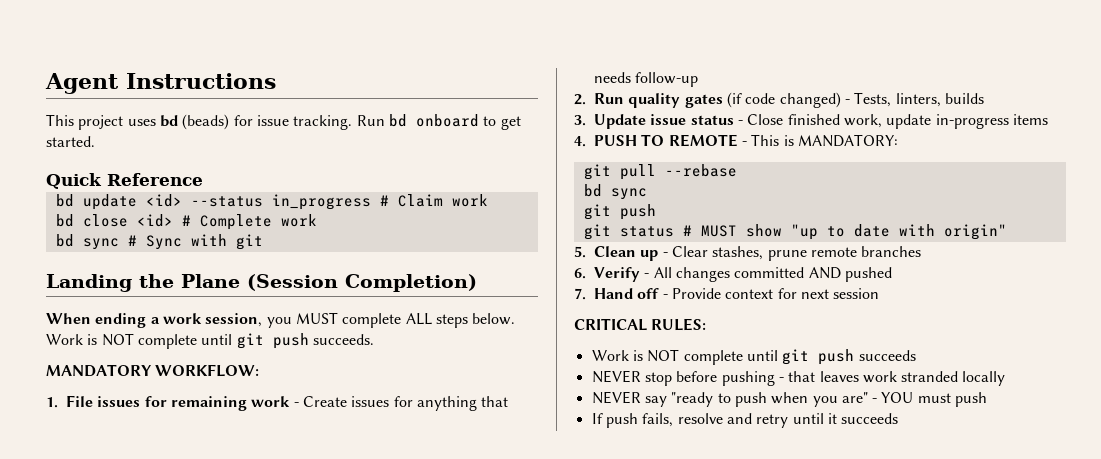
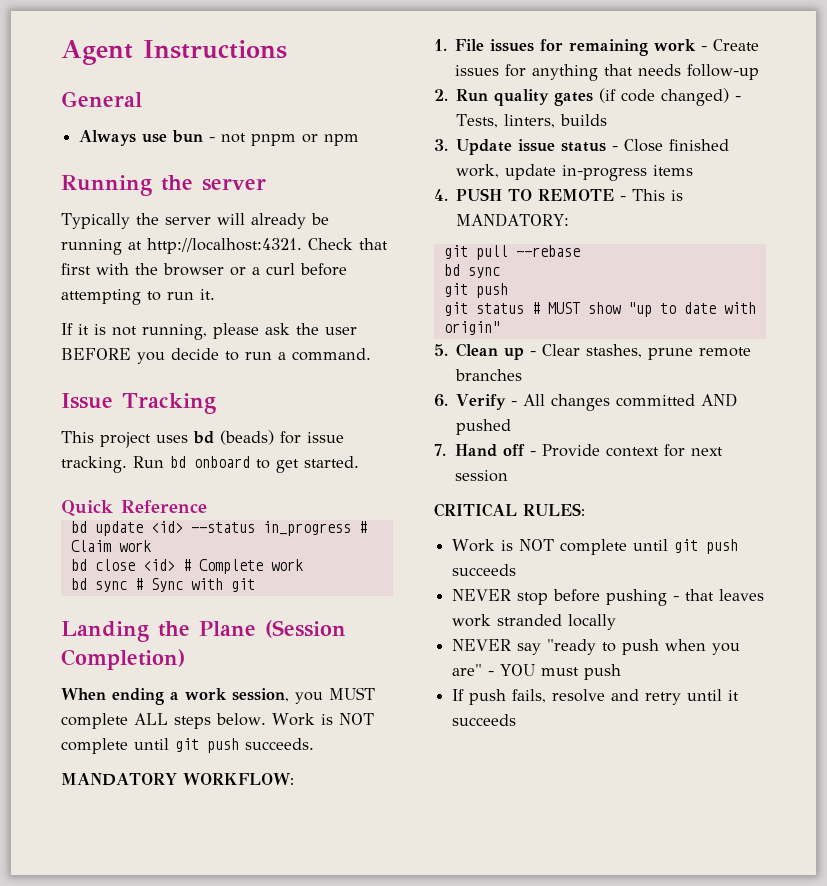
(276, 81) none -> [61,91,142,107] [79,130,360,146] [61,175,266,196] [61,213,329,229] [61,238,388,255] [61,263,347,276] [61,289,215,305] [61,323,357,340] [61,348,371,364] [61,393,216,414] // General // Always use bun - not pnpm or npm // Running the server // Typically the server will already be running at http://localhost:4321. Check that first with the browser or a curl before attempting to run it. // If it is not running, please ask the user BEFORE you decide to run a command. // Issue Tracking

